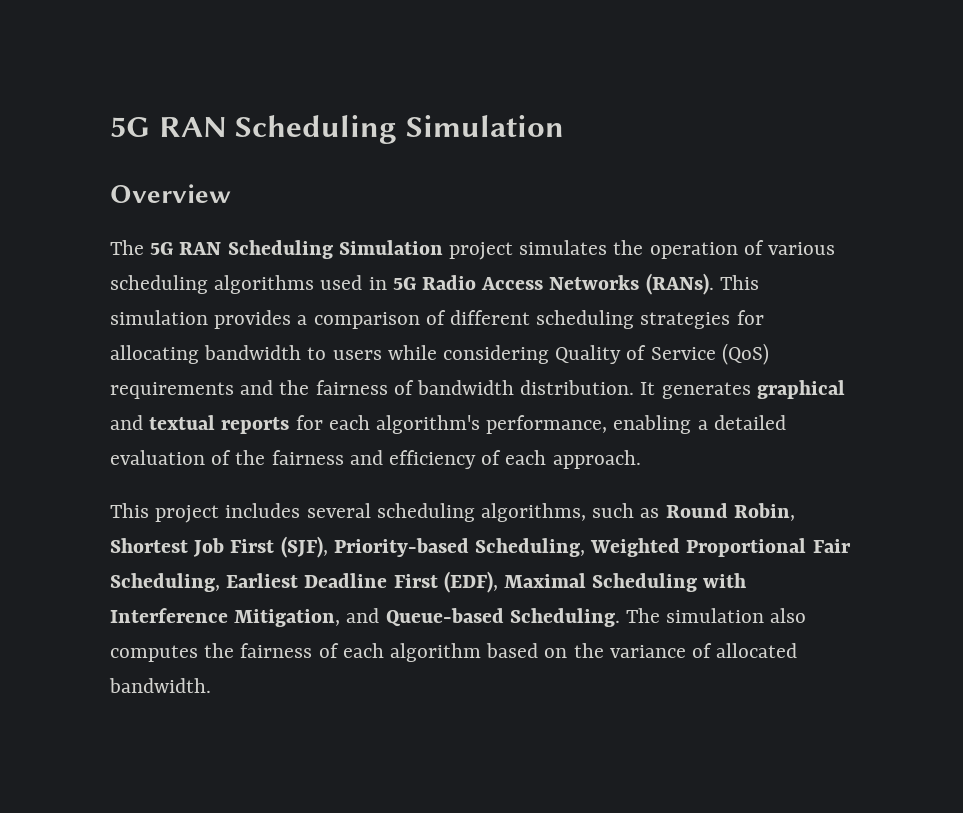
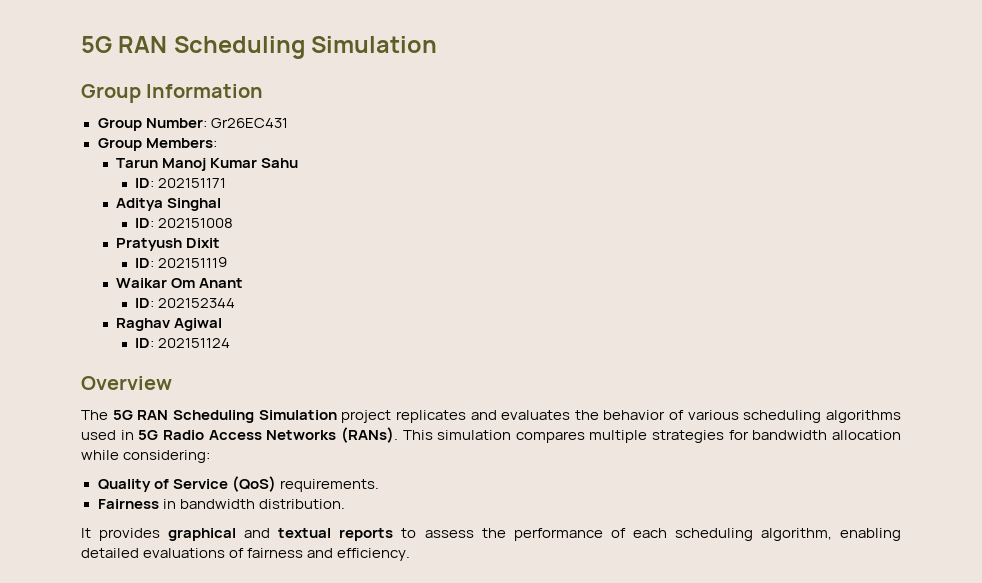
[110,115,564,144] 5G RAN Scheduling Simulation -> [81,36,438,59] [81,84,264,103] [97,118,288,131] [97,138,217,151] [116,158,299,171] [135,178,227,188] [116,198,222,211] [135,218,234,228] [116,238,221,251] [135,257,228,268] [116,278,244,288] [135,298,236,308] [116,318,223,331] [135,338,231,348] 5G RAN Scheduling Simulation // Group Information // Group Number: Gr26EC431 // Group Members: // Tarun Manoj Kumar Sahu // ID: 202151171 // Aditya Singhal // ID: 202151008 // Pratyush Dixit // ID: 202151119 // Waikar Om Anant // ID: 202152344 // Raghav Agiwal // ID: 202151124
[519,240,738,259] simulates the operation -> [395,410,666,423] replicates and evaluates the behavior
[214,310,764,329] [110,343,769,365] [110,380,414,399] provides a comparison of different scheduling strategies for allocating bandwidth to users while considering Quality of Service (QoS) requirements and the fairness of -> [515,430,901,443] [81,450,211,463] [97,476,379,492] [97,499,176,509] compares multiple strategies for bandwidth allocation while considering: // Quality of Service (QoS) requirements. // Fairness in
[640,382,751,399] It generates -> [81,528,161,541] // It provides
[295,415,786,434] [110,450,641,469] [110,503,795,523] [110,536,851,558] [110,571,747,593] [110,608,807,627] [110,643,798,662] [109,678,211,693] for each algorithm's performance, enabling a detailed evaluation of the fairness and efficiency of each approach. // This project includes several scheduling algorithms, such as Round Robin, Shortest Job First (SJF), Priority-based Scheduling, Weighted Proportional Fair Scheduling, Earliest Deadline First (EDF), Maximal Scheduling with Interference Mitigation, and Queue-based Scheduling. The simulation also computes the fairness of each algorithm based on the variance of allocated bandwidth. -> [401,528,901,541] [81,548,411,561] to assess the performance of each scheduling algorithm, enabling detailed evaluations of fairness and efficiency.

